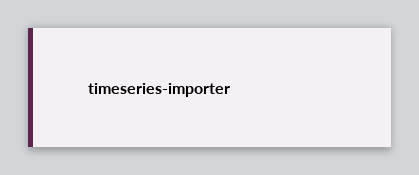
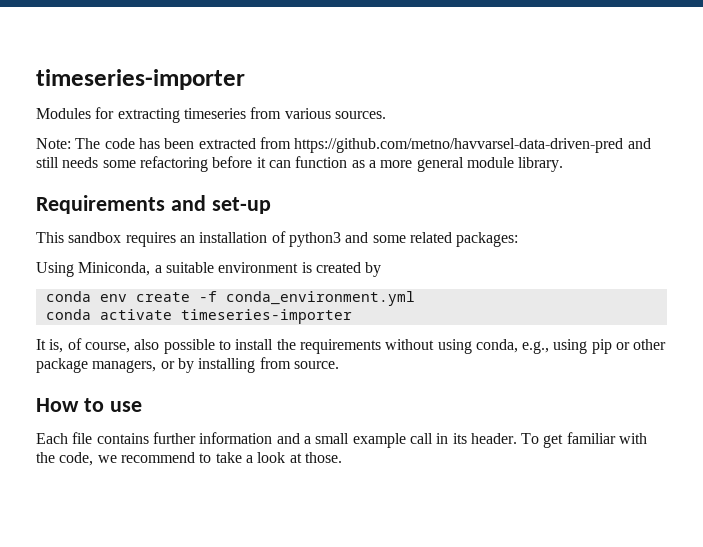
[88,83,230,97] timeseries-importer -> [36,69,245,90] [36,107,386,123] [36,137,651,153] [36,156,564,172] [36,195,271,214] [36,231,519,247] [36,262,382,277] [45,291,415,306] [45,309,352,324] [36,338,667,354] [36,357,339,373] [36,398,142,412] [36,432,648,448] [36,452,342,466] timeseries-importer // Modules for extracting timeseries from various sources. // Note: The code has been extracted from https://github.com/metno/havvarsel-data-driven-pred and still needs some refactoring before it can function as a more general module library. // Requirements and set-up // This sandbox requires an installation of python3 and some related packages: // Using Miniconda, a suitable environment is created by // conda env create -f conda_environment.yml // conda activate timeseries-importer // It is, of course, also possible to install the requirements without using conda, e.g., using pip or other package managers, or by installing from source. // How to use // Each file contains further information and a small example call in its header. To get familiar with the code, we recommend to take a look at those.

